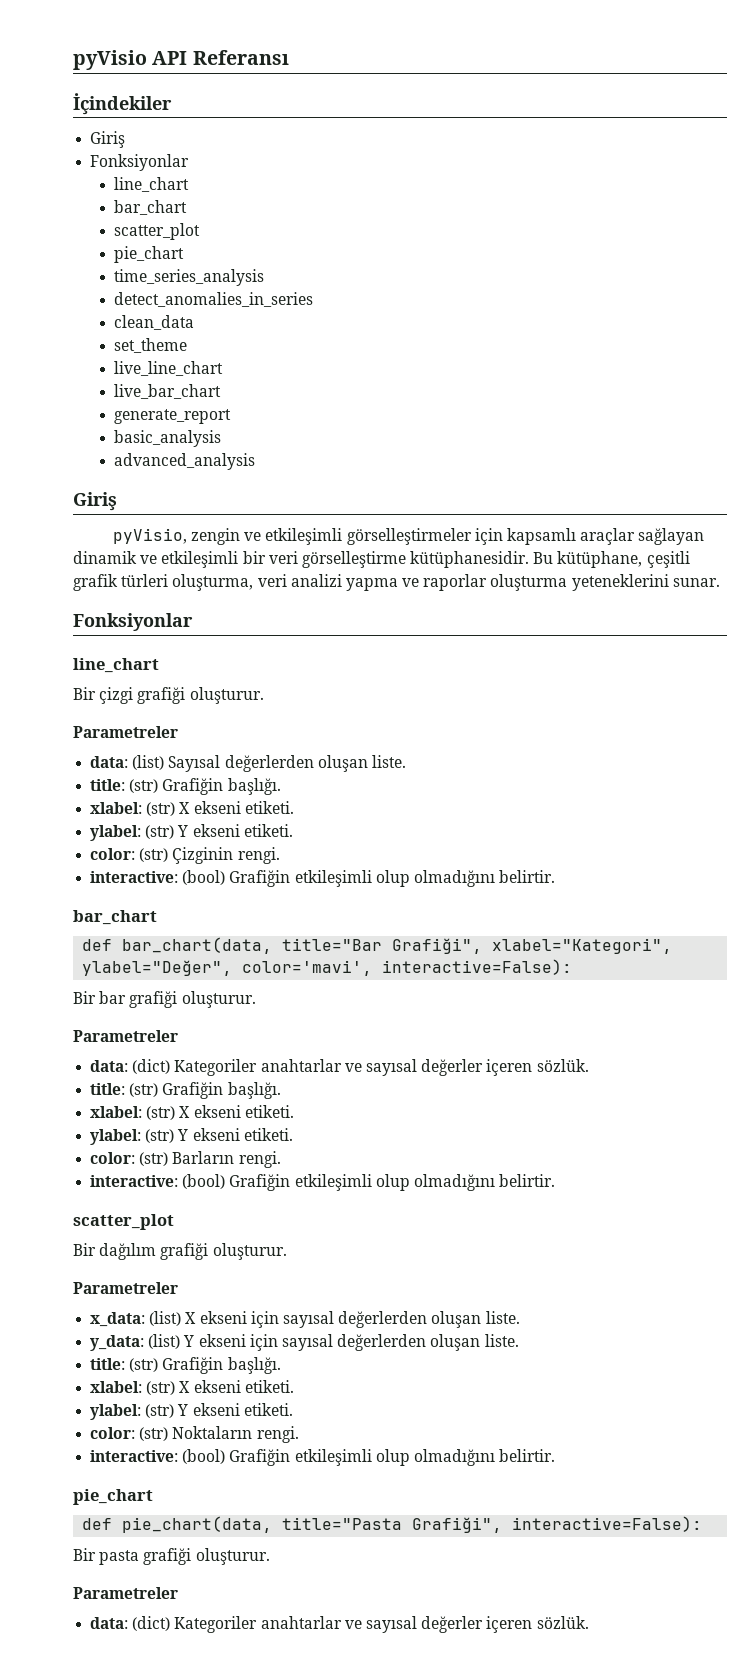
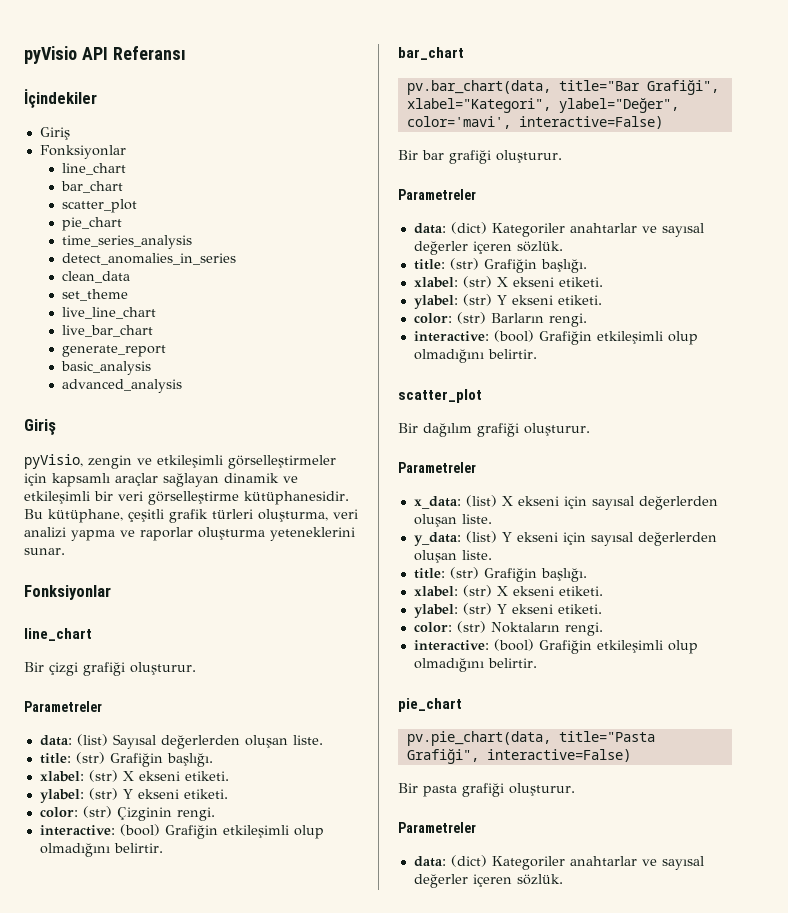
[82,937,273,954] def bar_chart(data, -> [406,80,551,95] pv.bar_chart(data,
[382,959,573,975] interactive=False): -> [518,116,663,129] interactive=False)
[82,1516,273,1533] def pie_chart(data, -> [406,731,551,746] pv.pie_chart(data,
[512,1516,703,1532] interactive=False): -> [486,749,631,762] interactive=False)

